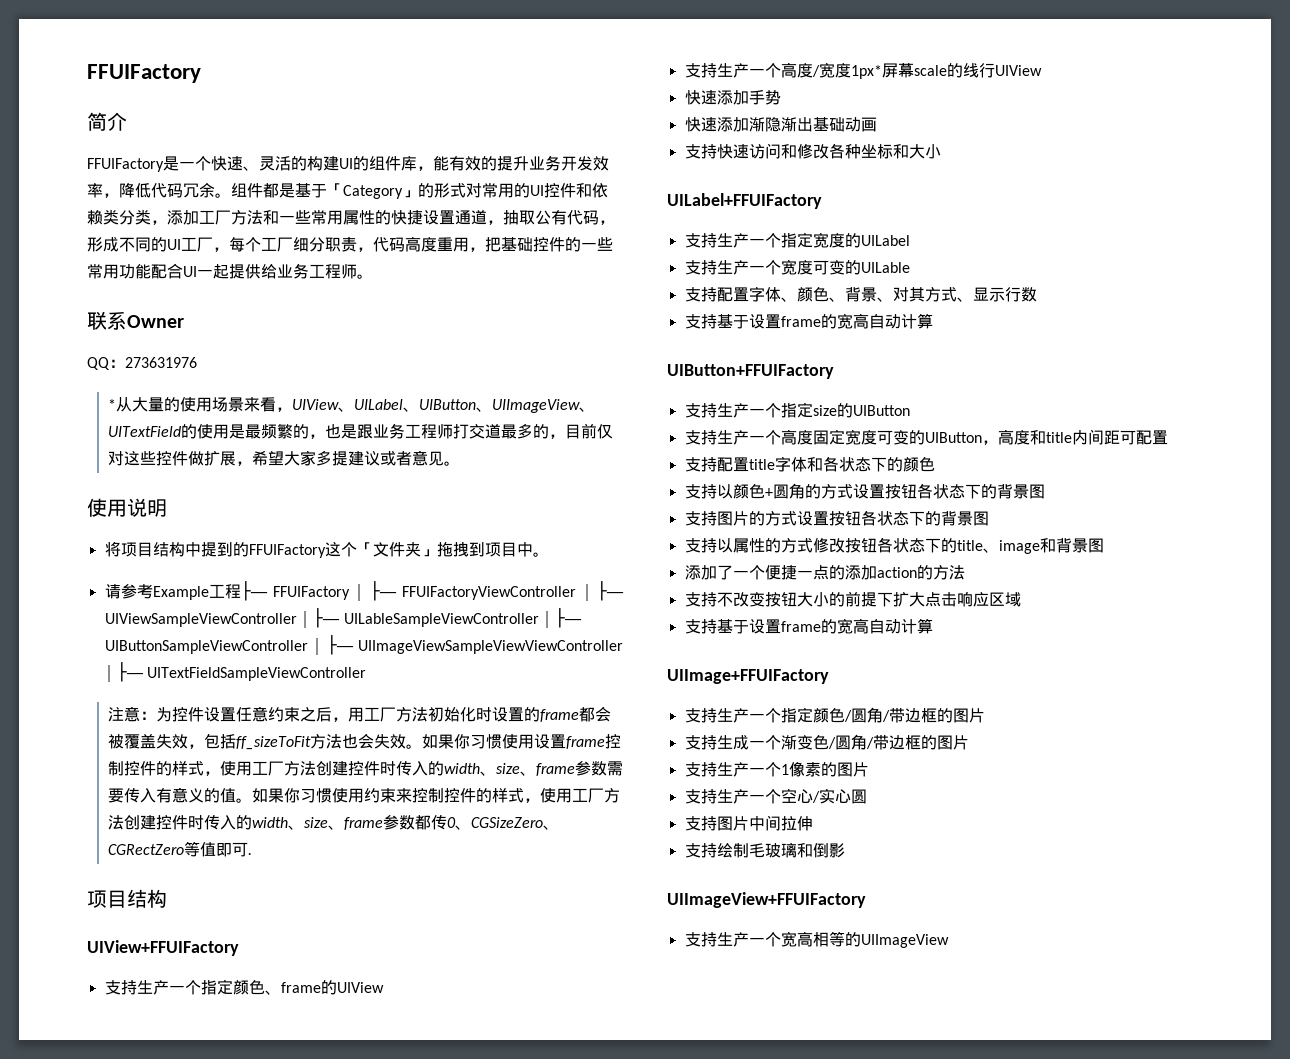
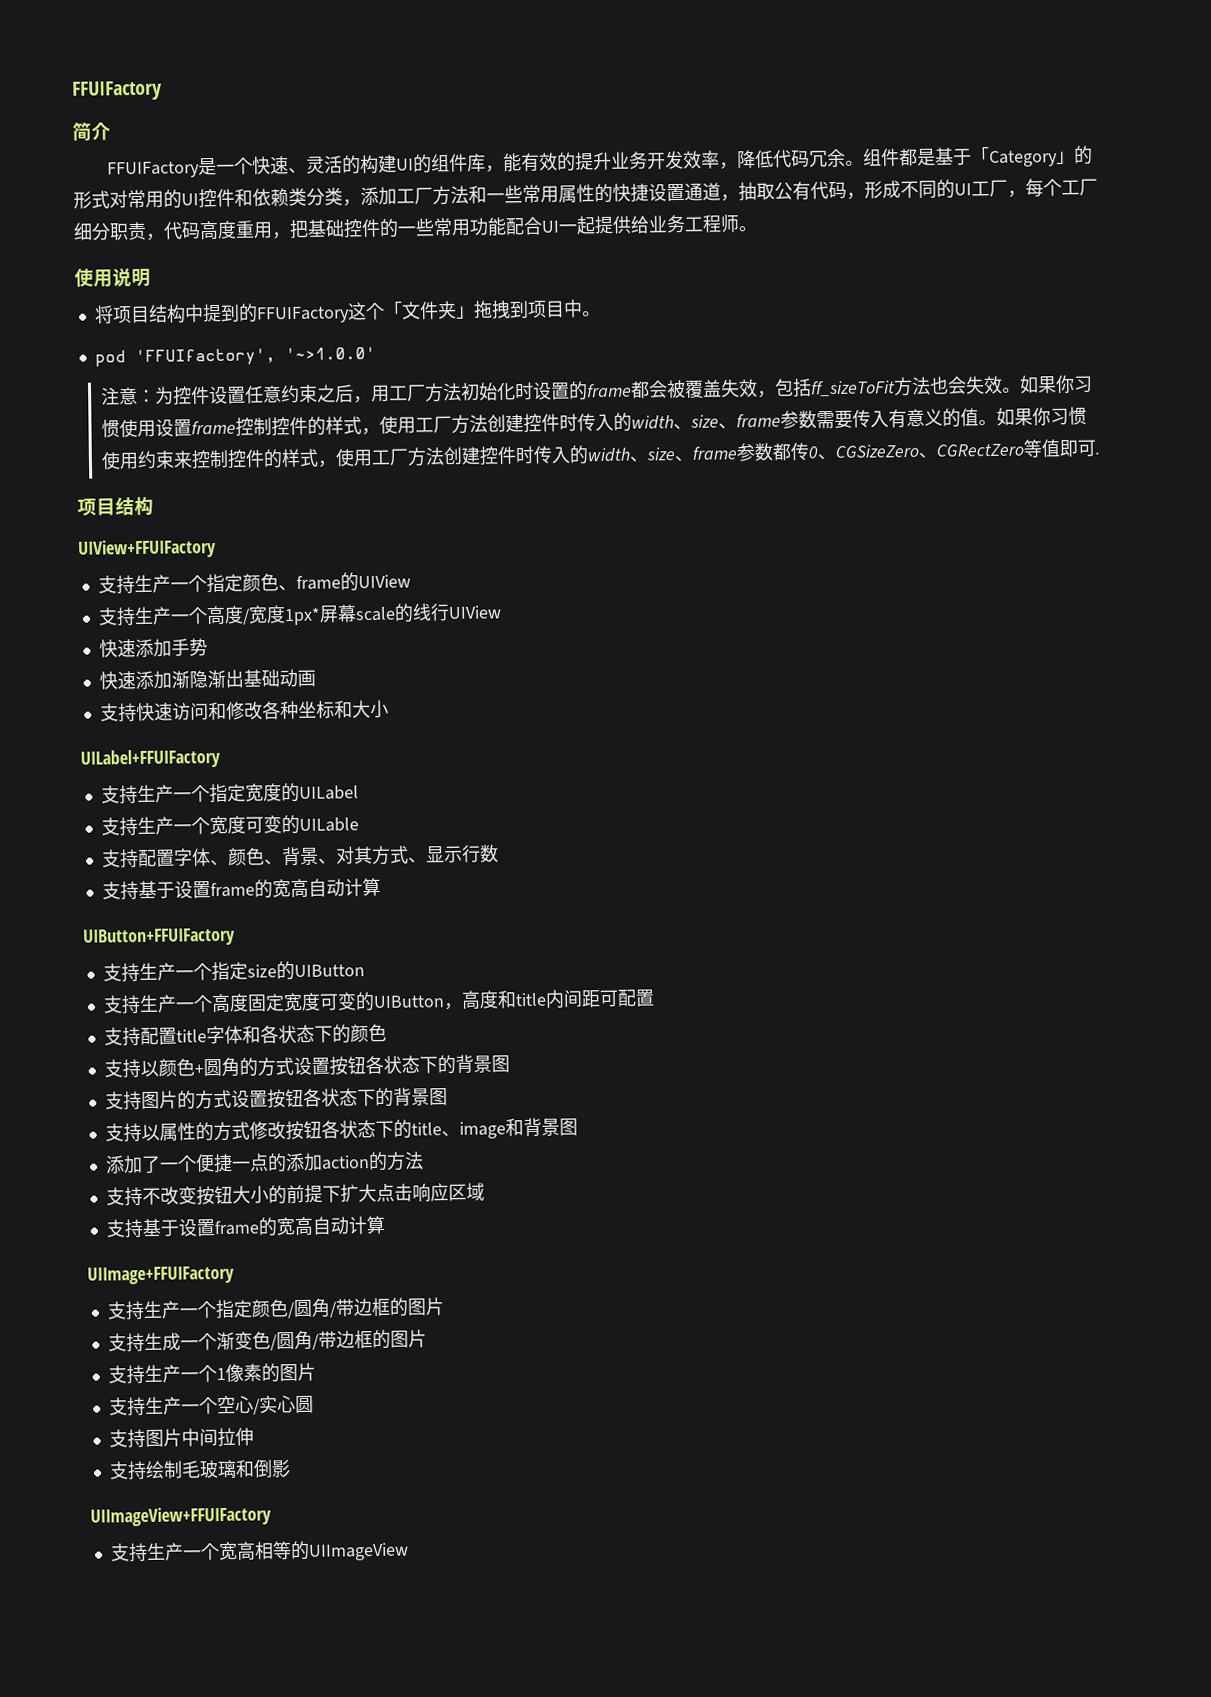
[87,311,184,330] [87,357,197,370] [107,397,595,413] [107,423,613,439] [107,450,460,466] // 联系Owner // QQ：273631976 // *从大量的使用场景来看，UIView、UILabel、UIButton、UIImageView、UITextField的使用是最频繁的，也是跟业务工程师打交道最多的，目前仅对这些控件做扩展，希望大家多提建议或者意见。 -> (758, 228) none
[104,581,624,601] [104,608,583,628] [104,635,623,655] [104,662,367,682] 请参考Example工程├── FFUIFactory │ ├── FFUIFactoryViewController │ ├── UIViewSampleViewController │ ├── UILableSampleViewController │ ├── UIButtonSampleViewController │ ├── UIImageViewSampleViewViewController │ ├── UITextFieldSampleViewController -> [94,346,376,367] pod 'FFUIfactory', '~>1.0.0'

